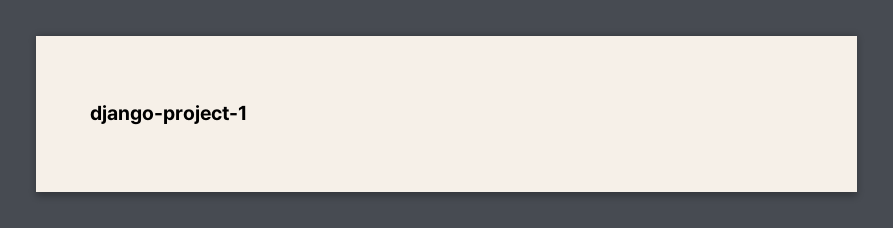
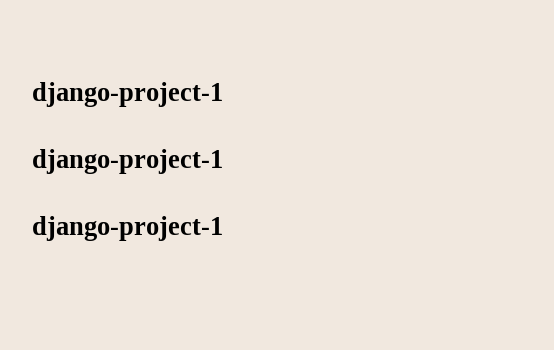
[90,105,247,125] django-project-1 -> [32,82,223,107] [32,149,223,174] [32,216,223,241] django-project-1 // django-project-1 // django-project-1

